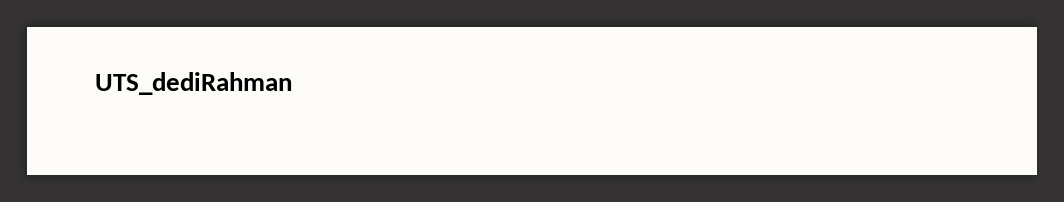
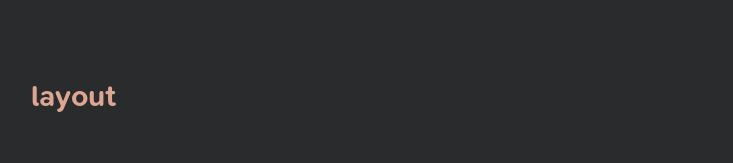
[95,72,292,95] UTS_dediRahman -> [31,86,117,112] layout

